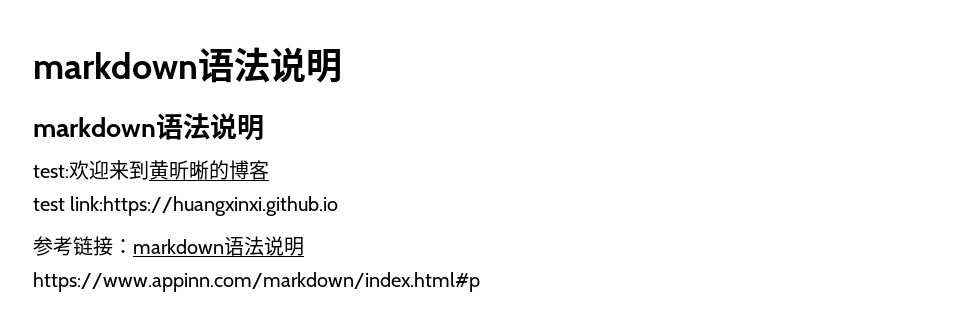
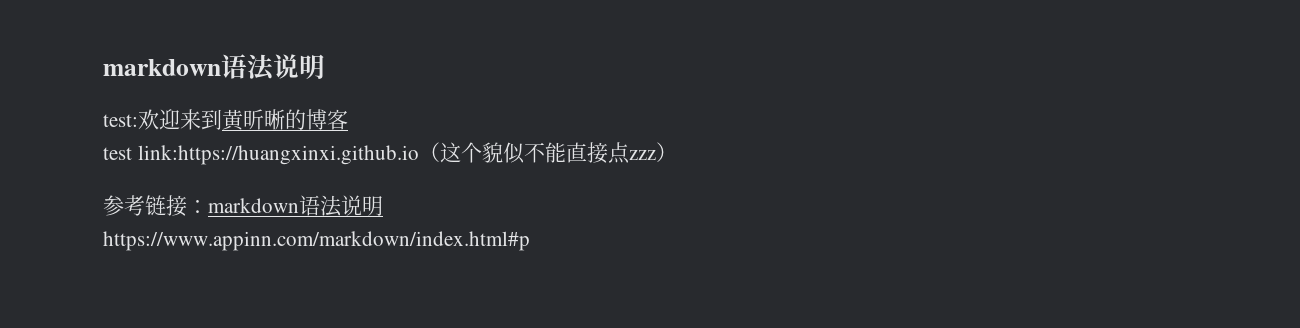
[33,47,342,83] [33,113,264,141] markdown语法说明 // markdown语法说明 -> [103,54,325,81] markdown语法说明
(339, 206) none -> [418,142,677,164] （这个貌似不能直接点zzz）

